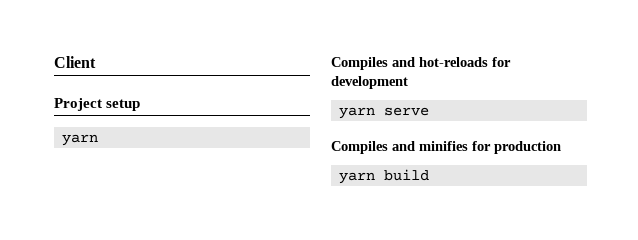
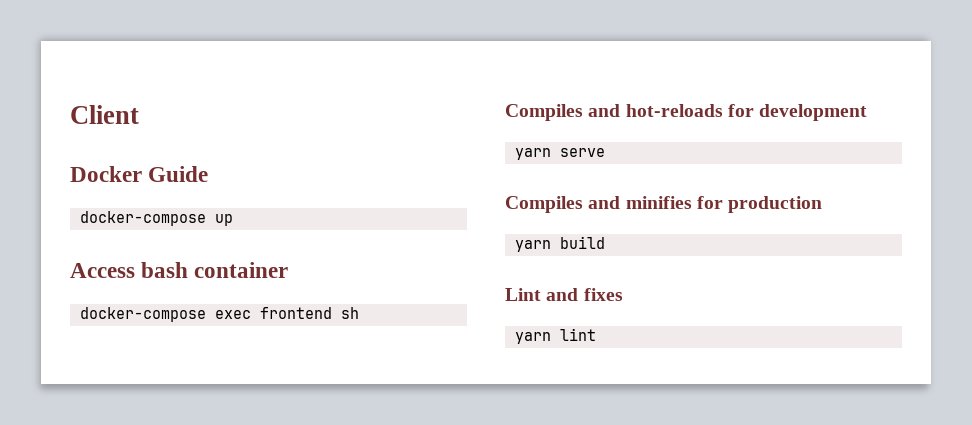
[54,98,141,111] [61,134,98,146] Project setup // yarn -> [70,166,209,182] [80,211,234,226] [70,262,289,278] [80,307,360,322] Docker Guide // docker-compose up // Access bash container // docker-compose exec frontend sh
(429, 175) none -> [505,288,623,301] [515,328,597,344] // Lint and fixes // yarn lint

